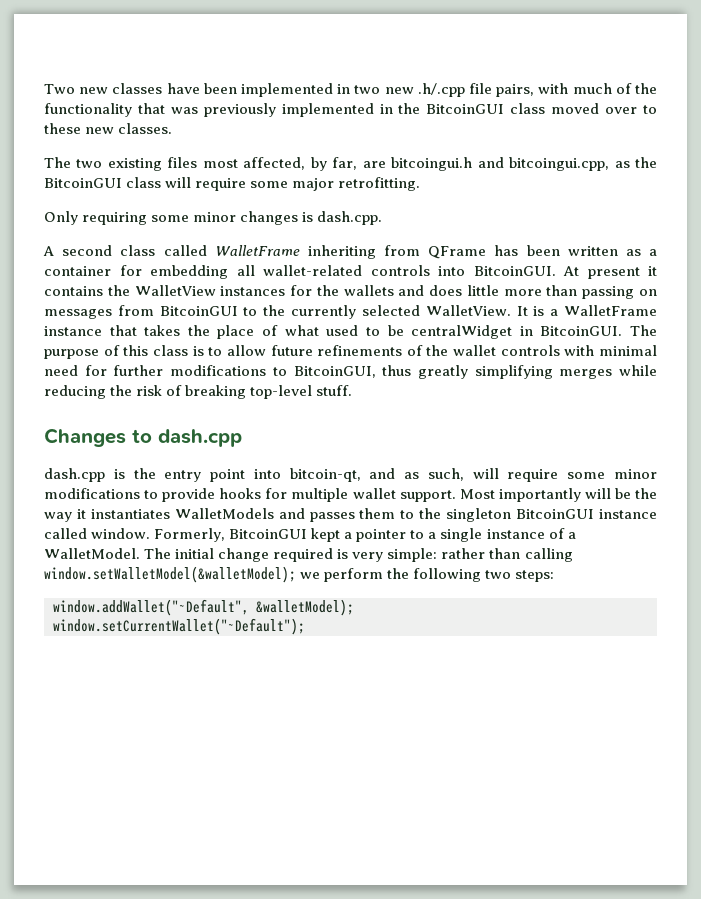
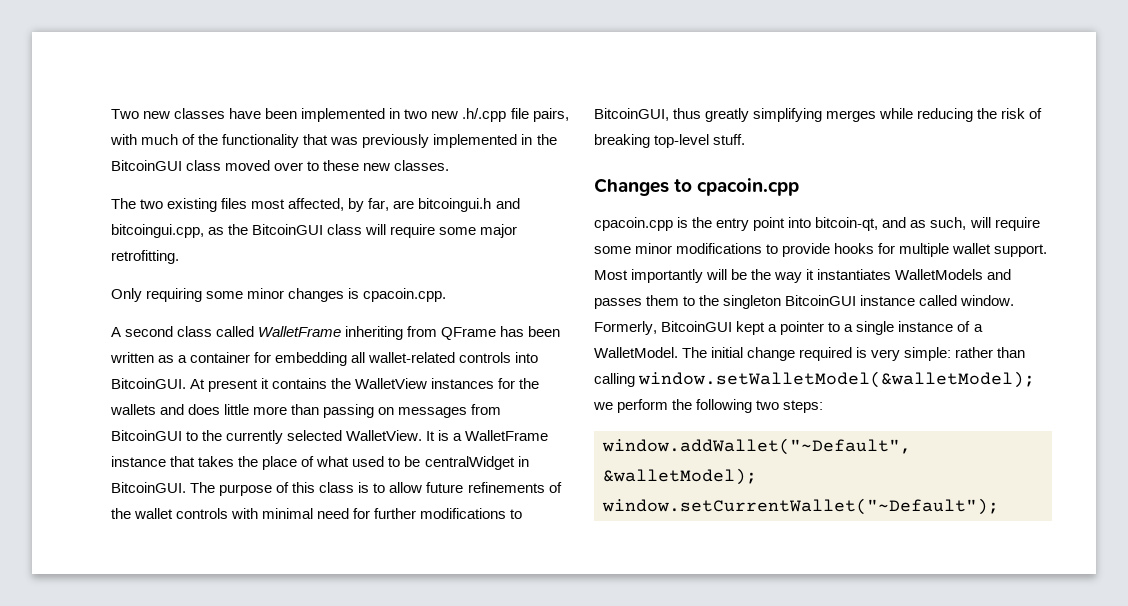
[317,211,383,225] dash.cpp. -> [363,288,447,302] cpacoin.cpp.
[158,429,242,447] [44,468,105,482] dash.cpp // dash.cpp -> [697,178,800,196] [594,217,673,231] cpacoin.cpp // cpacoin.cpp

